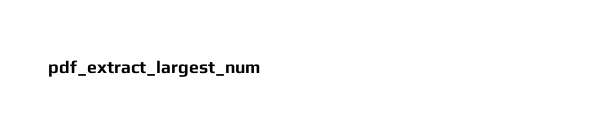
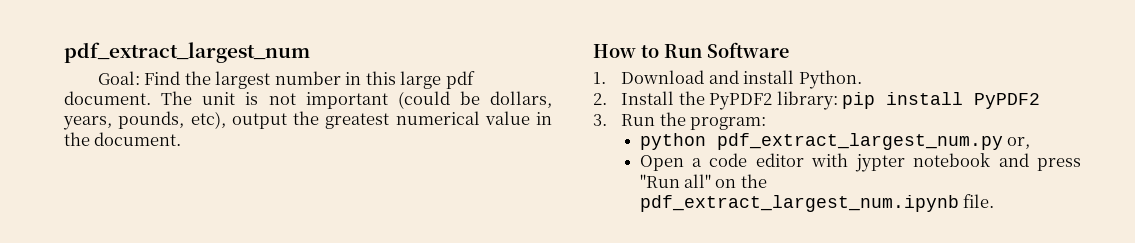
(260, 68) none -> [97,71,475,89] [64,91,552,109] [63,111,552,130] [64,132,182,146] [593,42,789,58] [593,70,862,89] [593,91,1041,110] [593,112,767,130] [639,133,1031,150] [639,153,1081,172] [639,174,767,188] [639,194,995,212] // Goal: Find the largest number in this large pdf document. The unit is not important (could be dollars, years, pounds, etc), output the greatest numerical value in the document. // How to Run Software // 1. Download and install Python. // 2. Install the PyPDF2 library: pip install PyPDF2 // 3. Run the program: // python pdf_extract_largest_num.py or, // Open a code editor with jypter notebook and press "Run all" on the pdf_extract_largest_num.ipynb file.

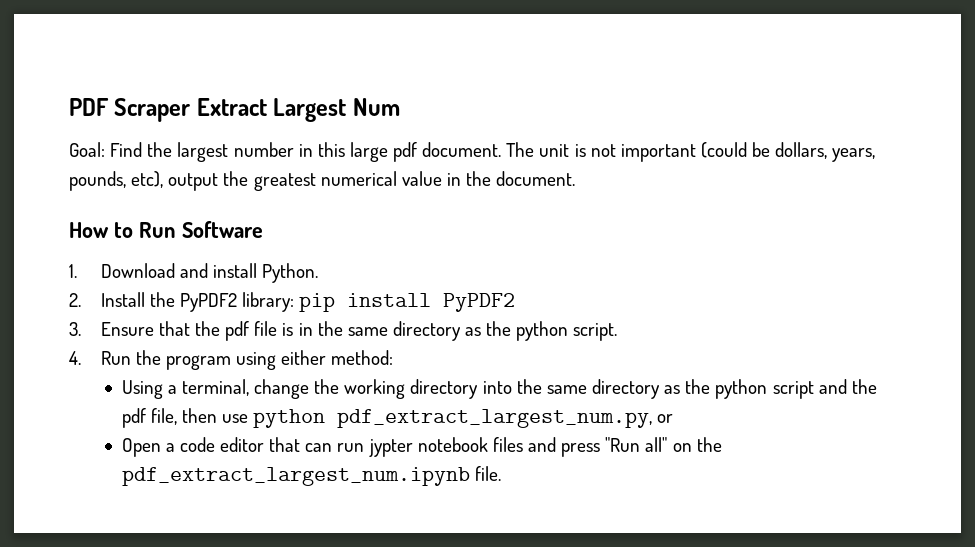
[64,42,310,63] pdf_extract_largest_num -> [69,98,400,122] PDF Scraper Extract Largest Num
[621,112,767,130] [639,133,1031,150] Run the program: // python pdf_extract_largest_num.py or, -> [100,321,618,341] [69,350,394,370] [121,379,877,399] [121,408,674,428] Ensure that the pdf file is in the same directory as the python script. // 4. Run the program using either method: // Using a terminal, change the working directory into the same directory as the python script and the pdf file, then use python pdf_extract_largest_num.py, or
[811,153,849,167] with -> [269,437,365,452] that can run
(991, 160) none -> [492,437,523,452] files

